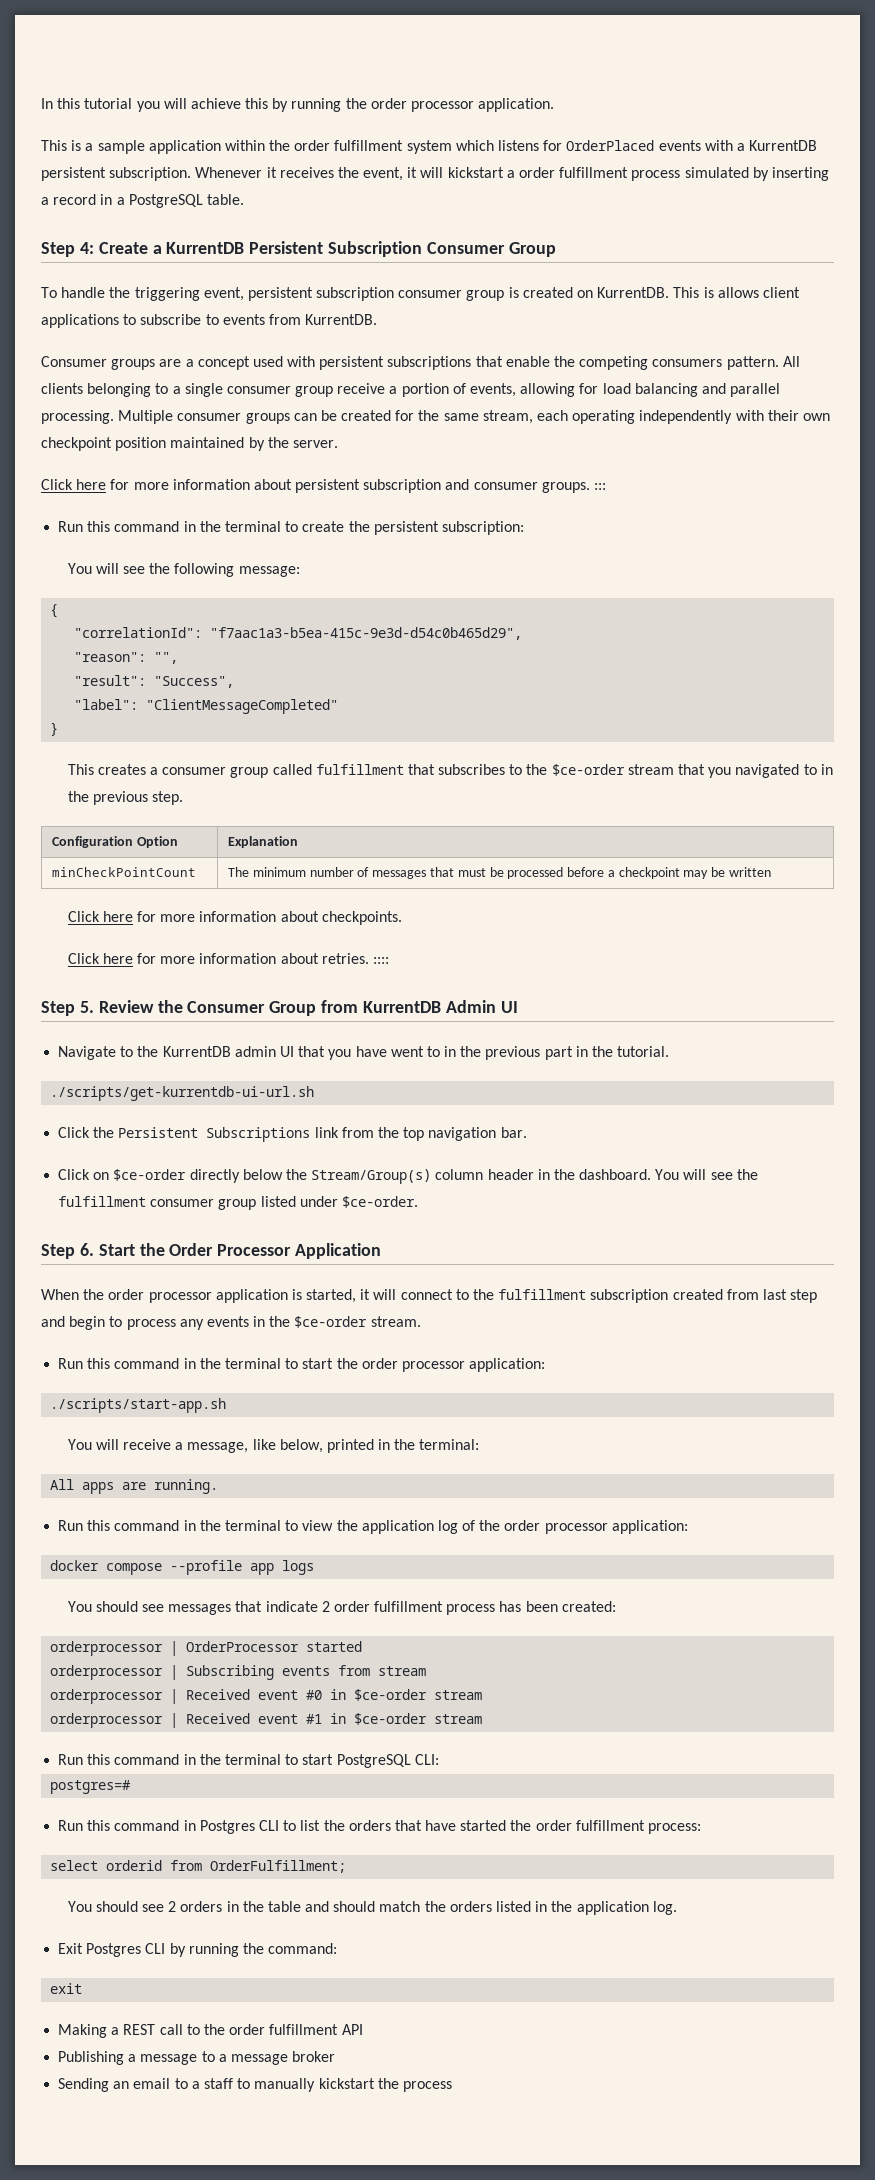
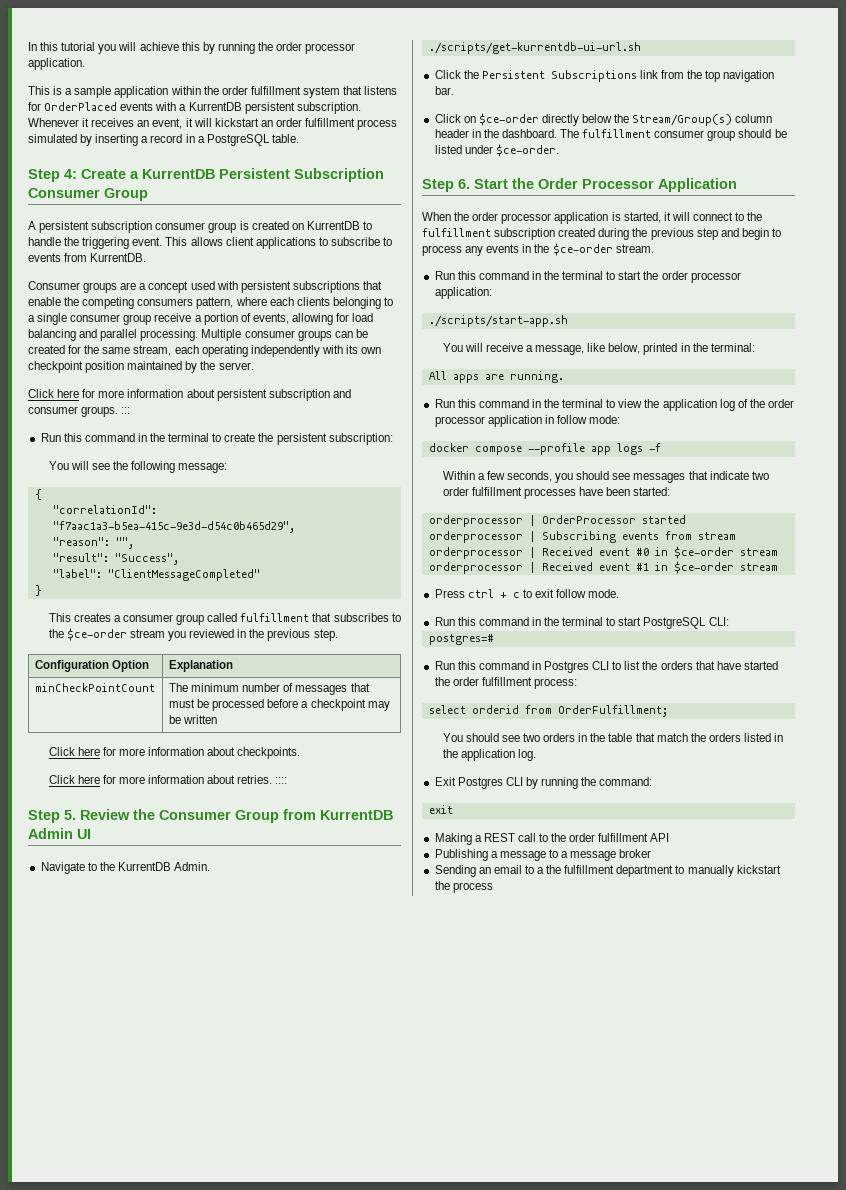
[455,140,494,151] which -> [343,86,363,95] that
[337,167,359,178] the -> [137,120,150,127] an
[506,170,515,178] a -> [260,120,273,127] an
[41,287,244,301] To handle the triggering event, -> [28,221,36,230] A
[597,287,714,298] KurrentDB. This is -> [306,221,372,230] [28,237,188,249] KurrentDB to handle the triggering event. This
[726,356,800,370] pattern. All -> [196,297,294,309] pattern, where each
[767,410,799,421] their -> [345,345,358,354] its
[678,764,817,778] that you navigated to -> [168,629,235,641] you reviewed
[234,1046,670,1060] admin UI that you have went to in the previous part in the tutorial. -> [174,862,211,871] Admin.
[655,1169,758,1180] You will see the -> [560,129,580,138] The
(257, 1204) none -> [738,129,787,138] should be
[726,1289,787,1300] from last -> [598,228,694,240] during the previous
[611,1520,688,1534] application: -> [487,415,621,427] application in follow mode:
[67,1601,92,1612] // You -> [648,443,661,452] [442,471,574,483] -f // Within a few seconds, you
[321,1601,616,1615] 2 order fulfillment process has been created: -> [751,471,769,480] [442,487,671,499] two order fulfillment processes have been started:
(483, 1719) none -> [434,589,620,598] // Press ctrl + c to exit follow mode.
[168,1901,177,1912] 2 -> [523,733,541,742] two
[305,1901,376,1912] and should -> [635,733,655,742] that
[203,2078,233,2089] staff -> [546,865,674,877] the fulfillment department

